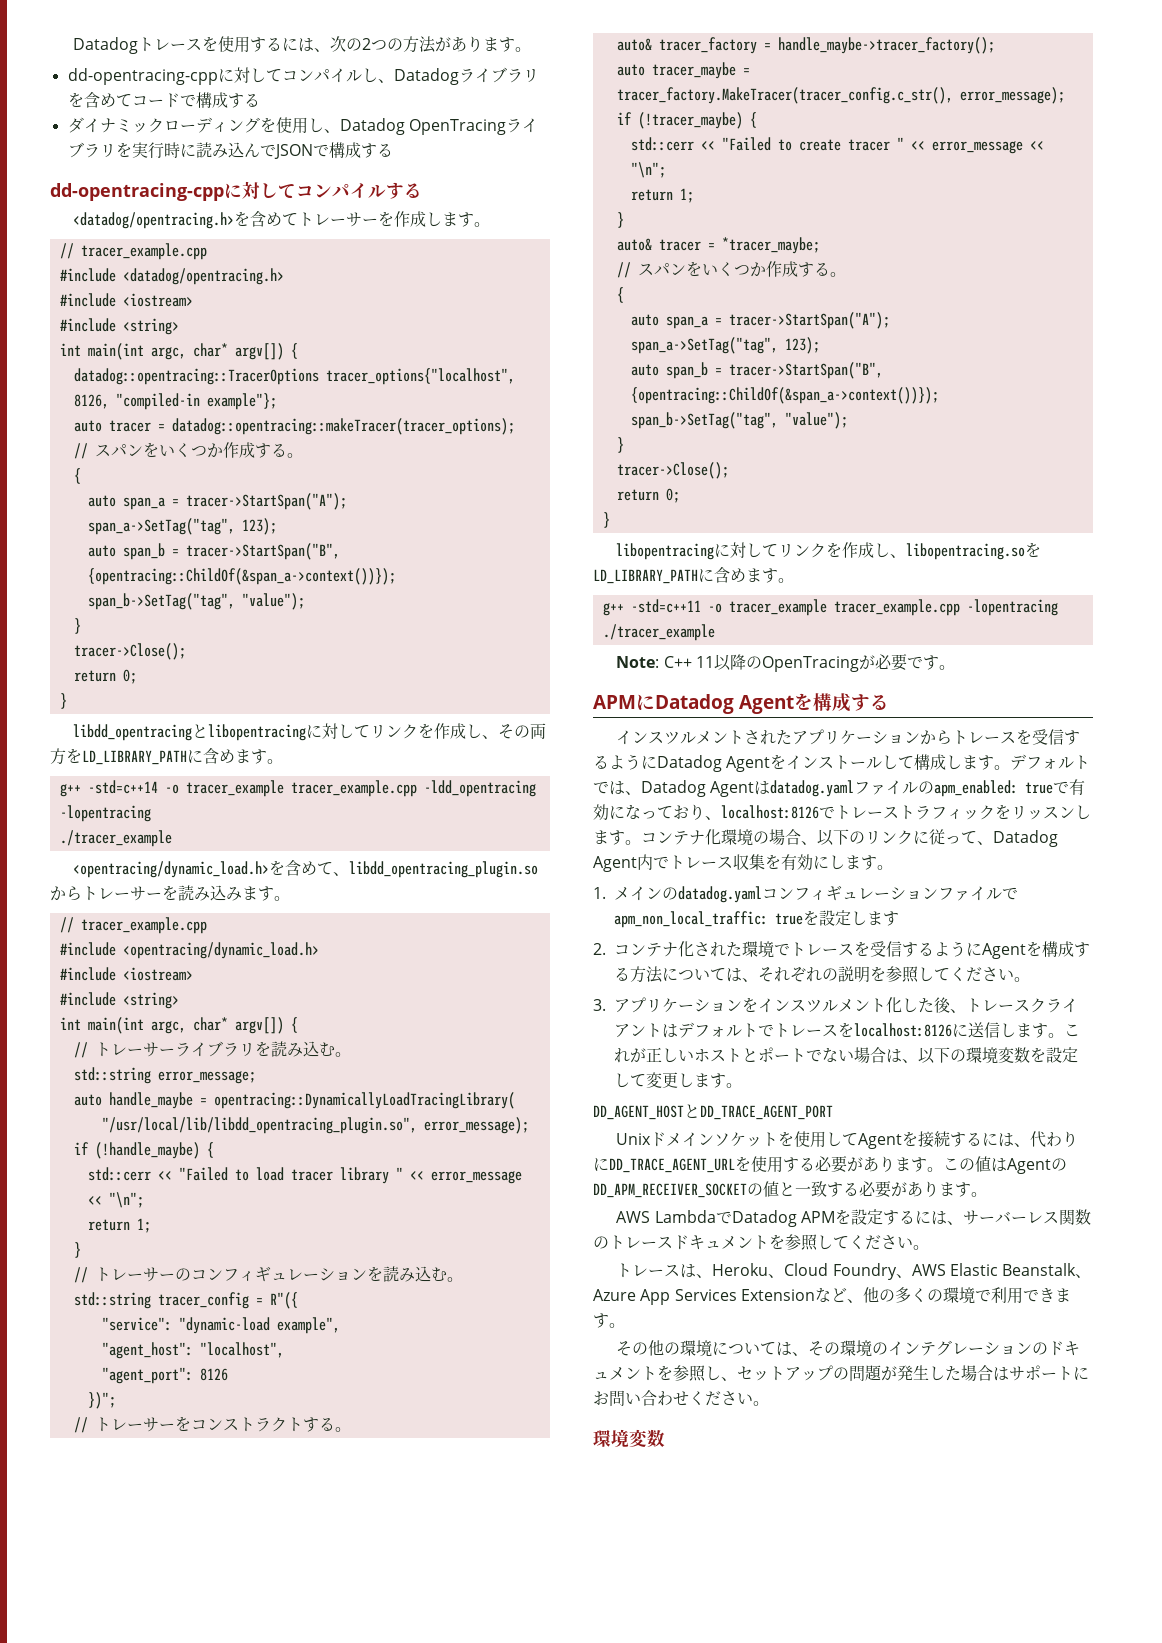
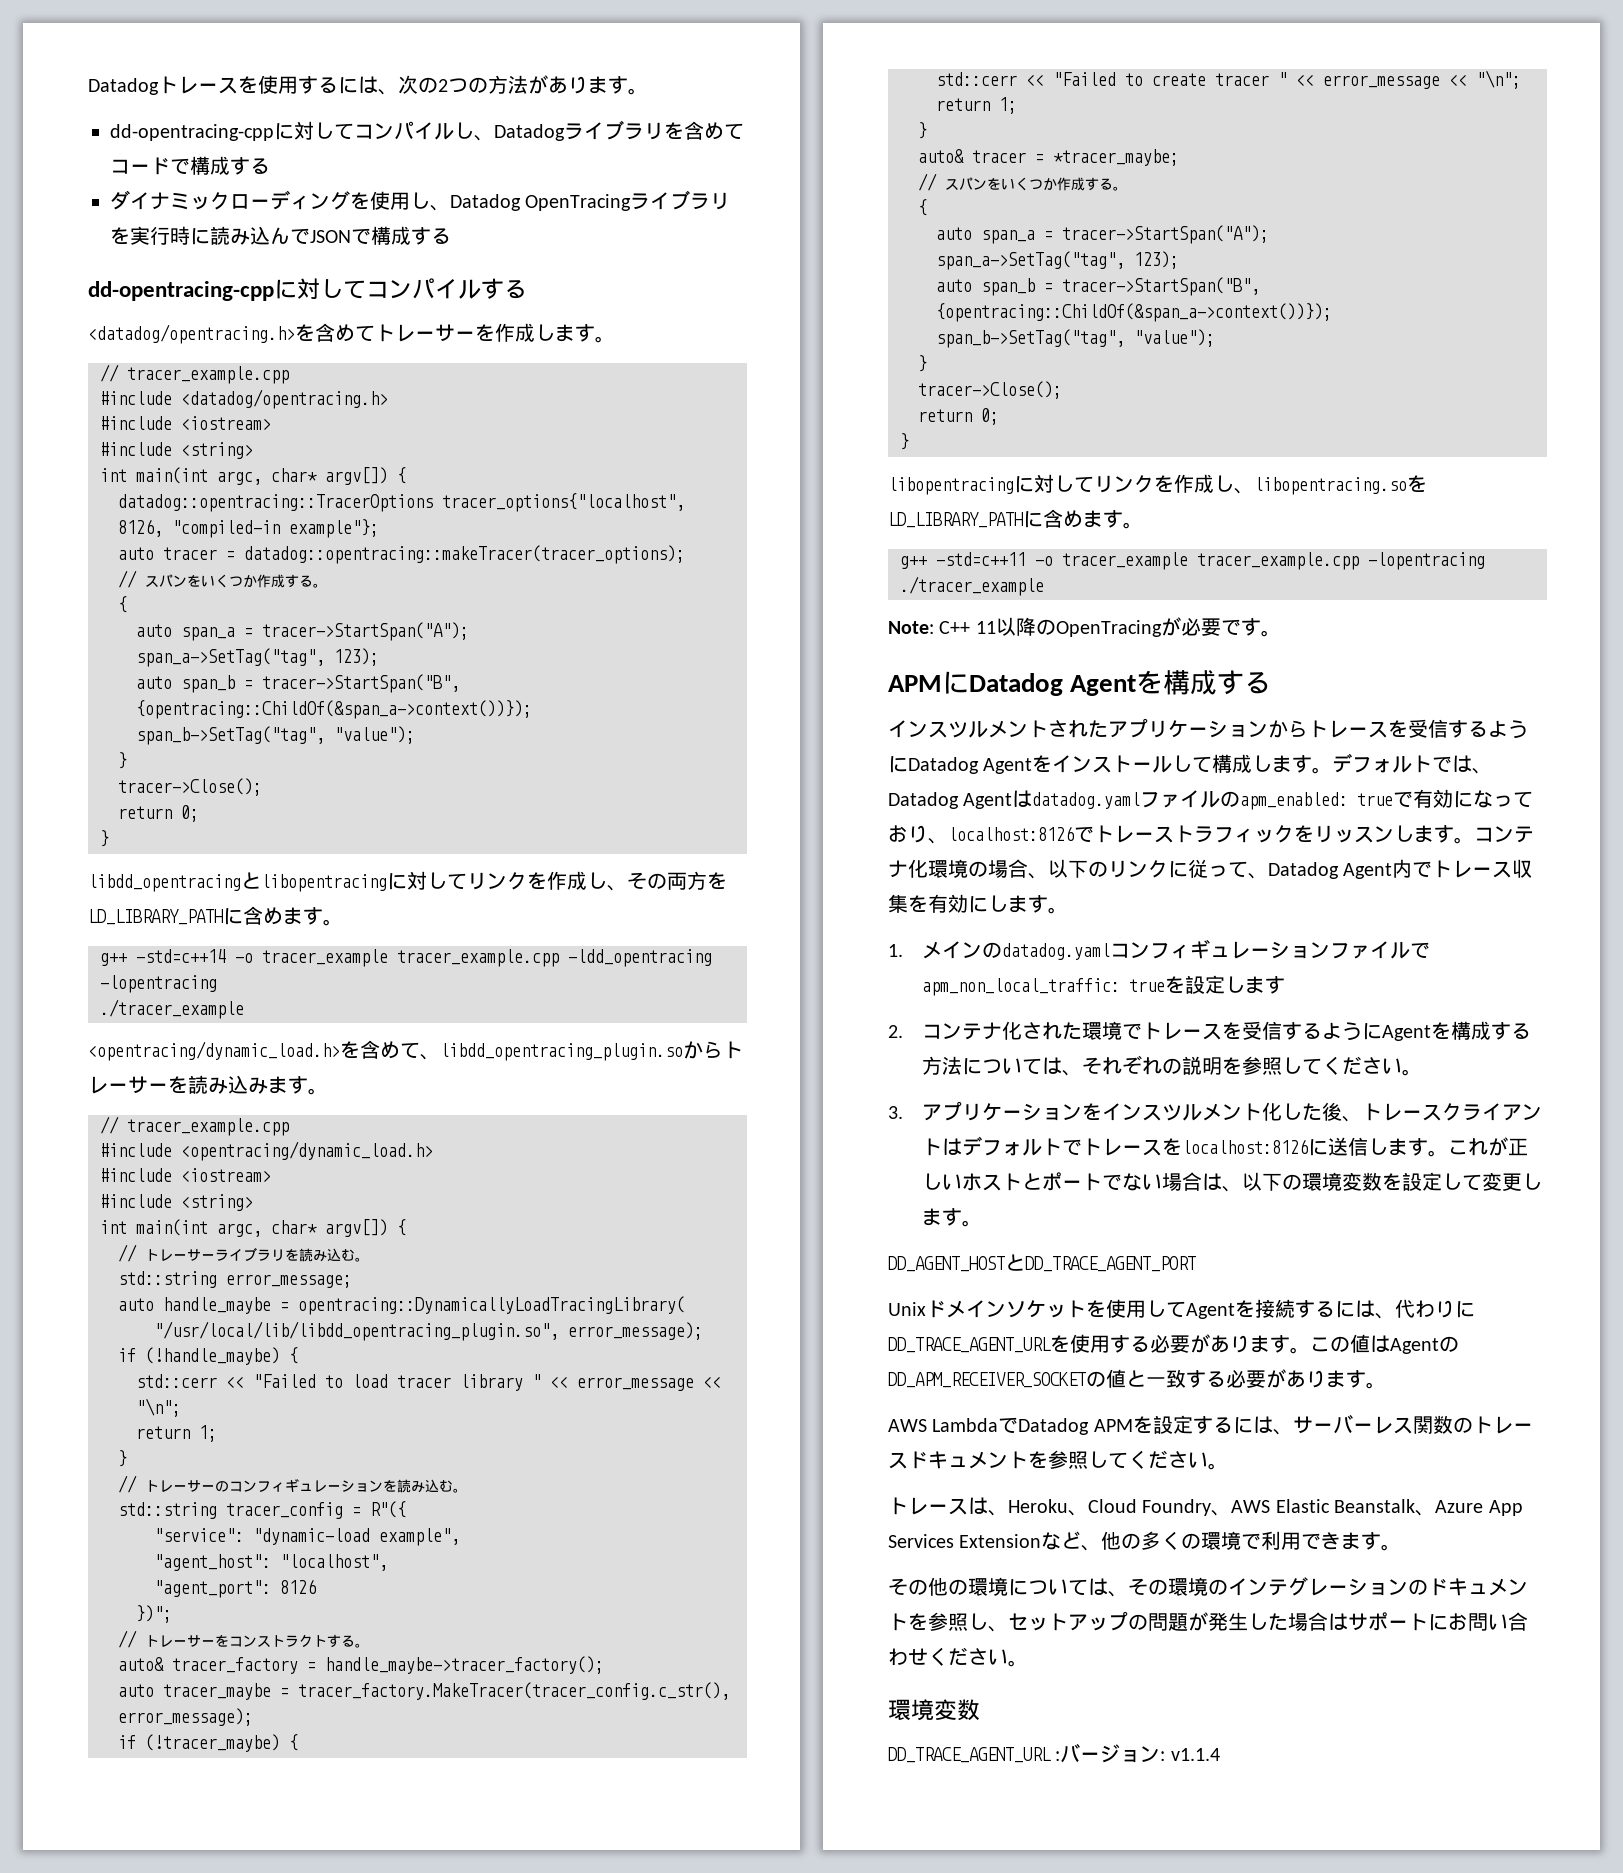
(665, 1438) none -> [888,1743,1220,1763] // DD_TRACE_AGENT_URL :バージョン: v1.1.4

